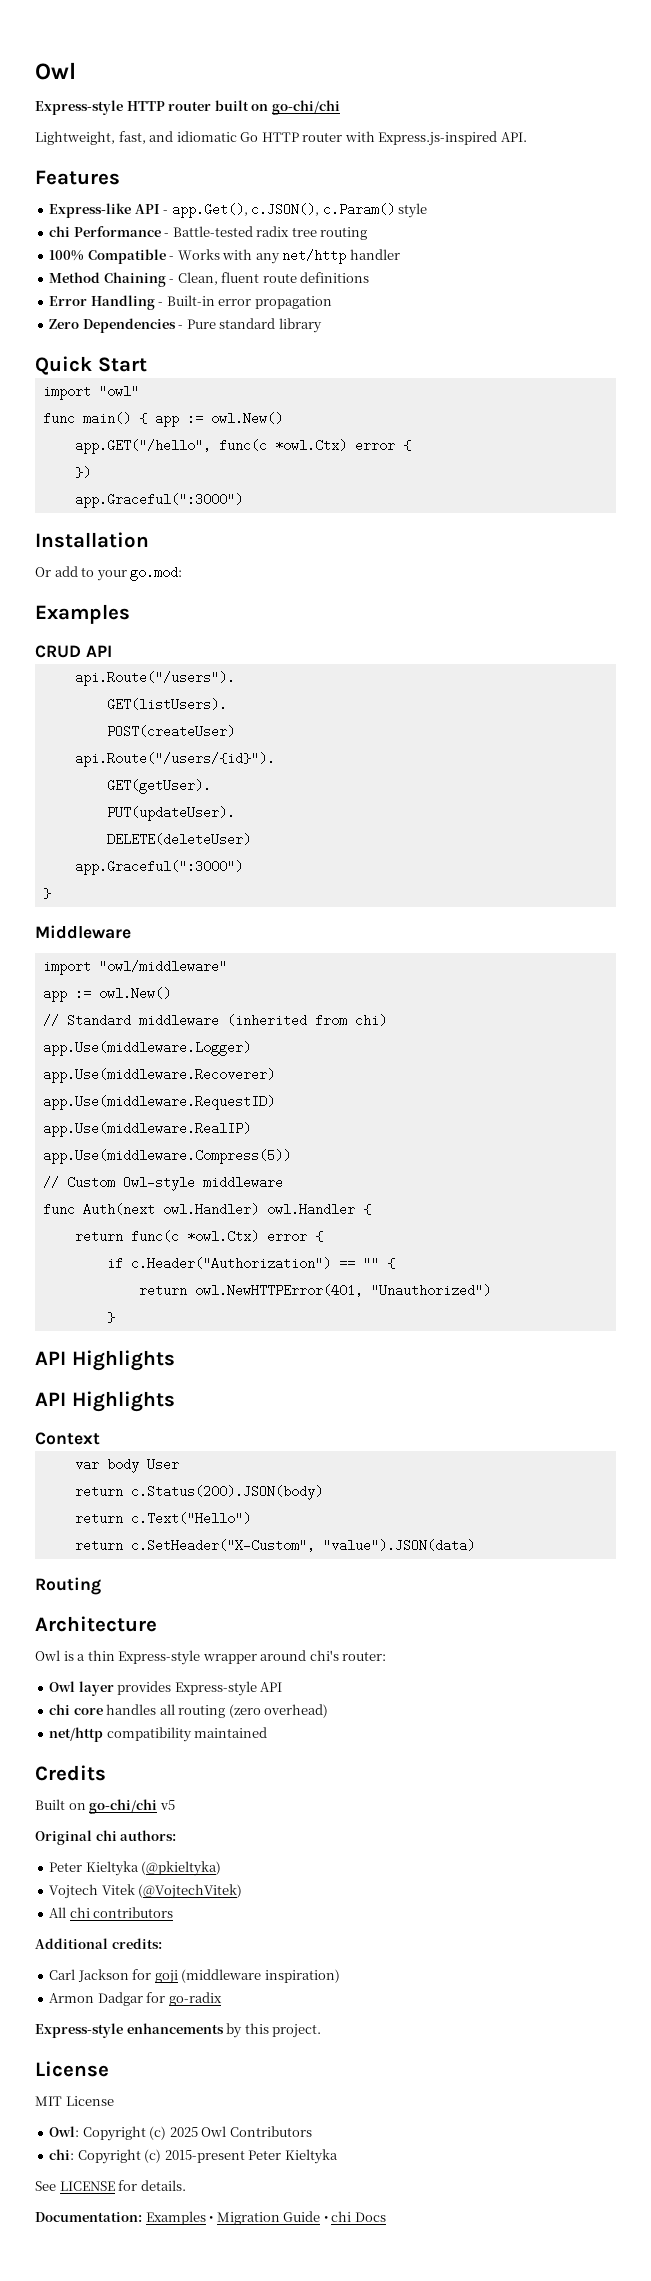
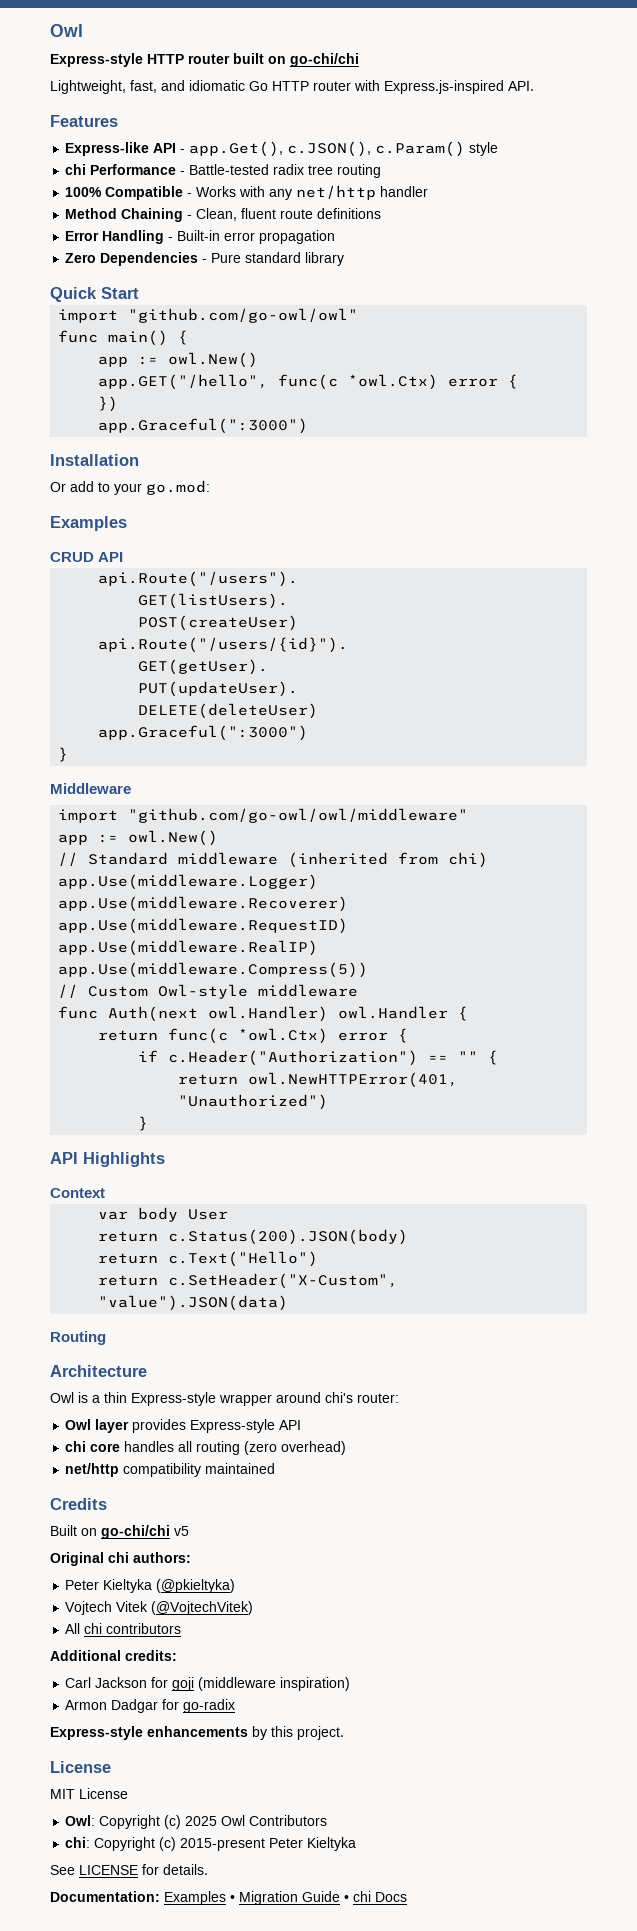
[98,385,139,398] "owl" -> [128,308,359,323] "github.com/go-owl/owl"
(147, 418) none -> (189, 337) //
[98,960,227,973] "owl/middleware" -> [128,808,469,823] "github.com/go-owl/owl/middleware"
[35,1391,175,1412] // API Highlights -> (165, 1159) none

